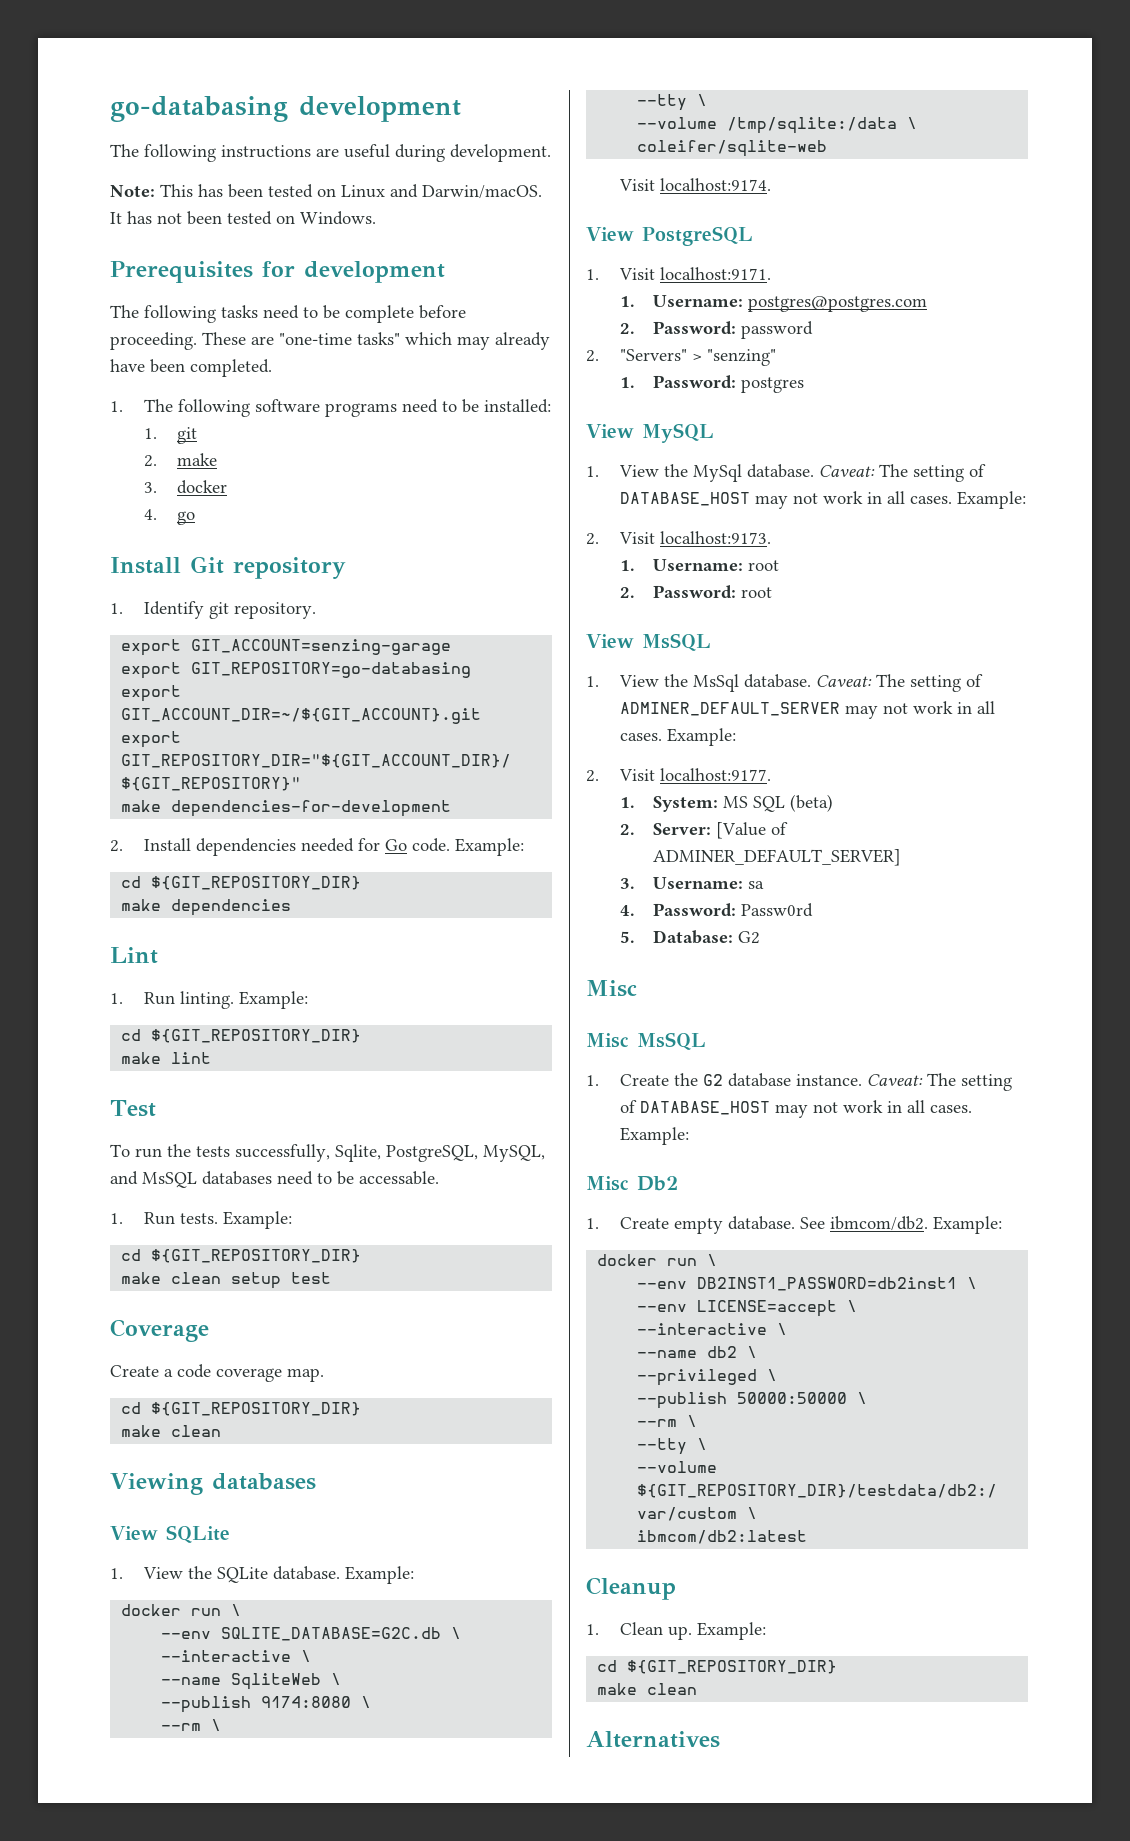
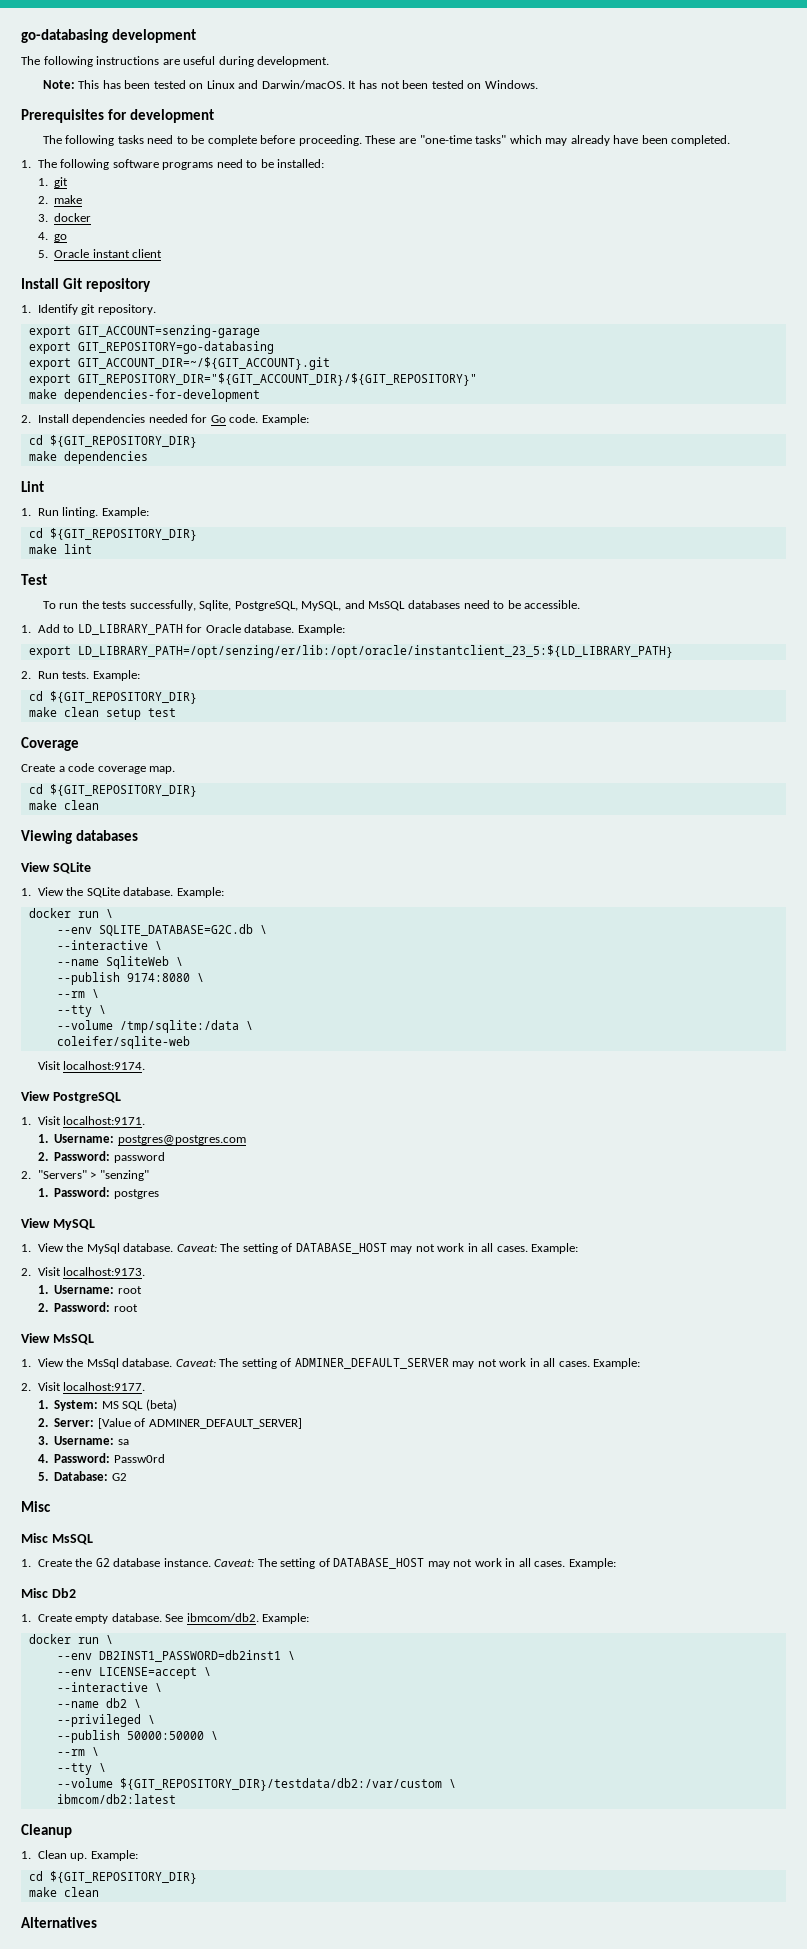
(196, 518) none -> [37,249,163,258] // 5. Oracle instant client
[359,1171,439,1185] [110,1213,123,1224] accessable. // 1. -> [524,600,581,609] [21,624,345,635] [28,645,673,658] [21,671,31,679] accessible. // 1. Add to LD_LIBRARY_PATH for Oracle database. Example: // export LD_LIBRARY_PATH=/opt/senzing/er/lib:/opt/oracle/instantclient_23_5:${LD_LIBRARY_PATH} // 2.

